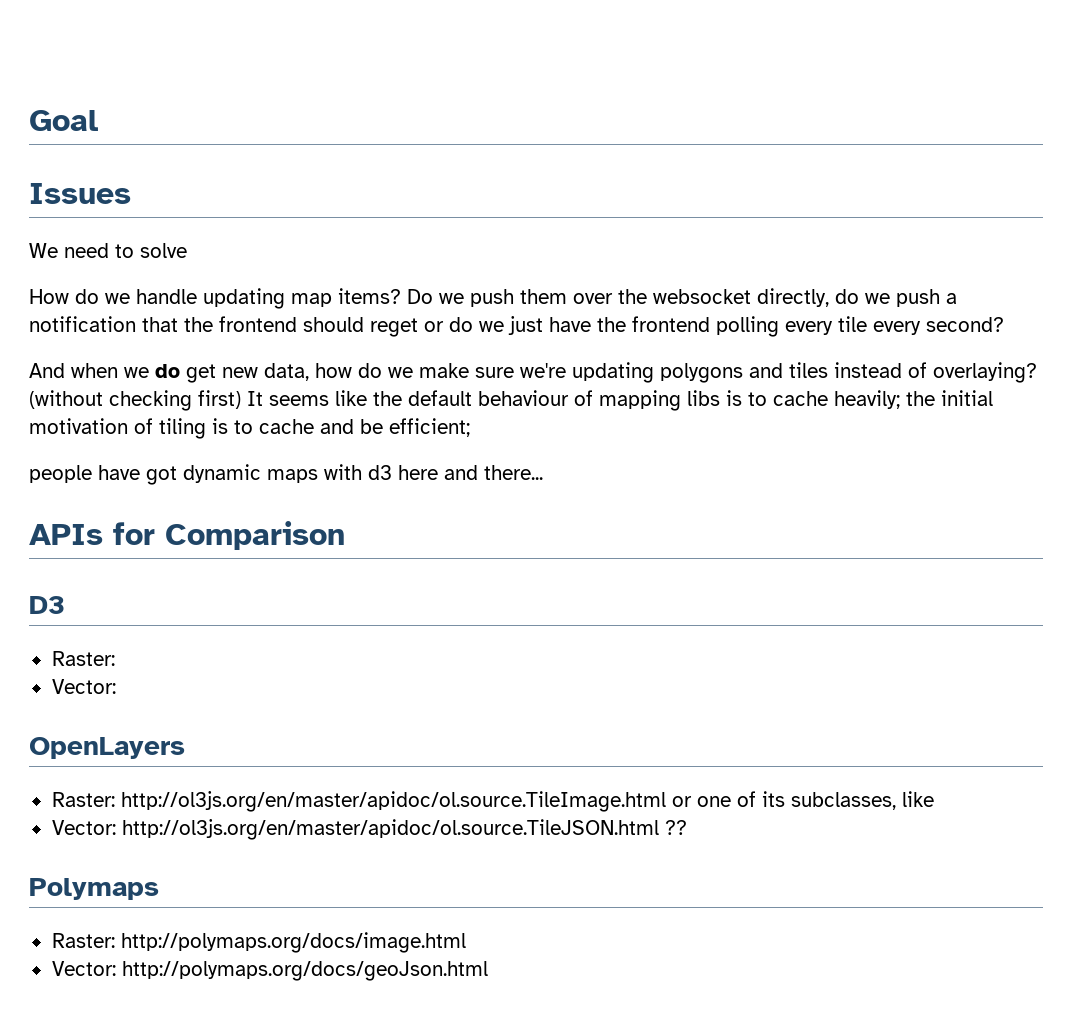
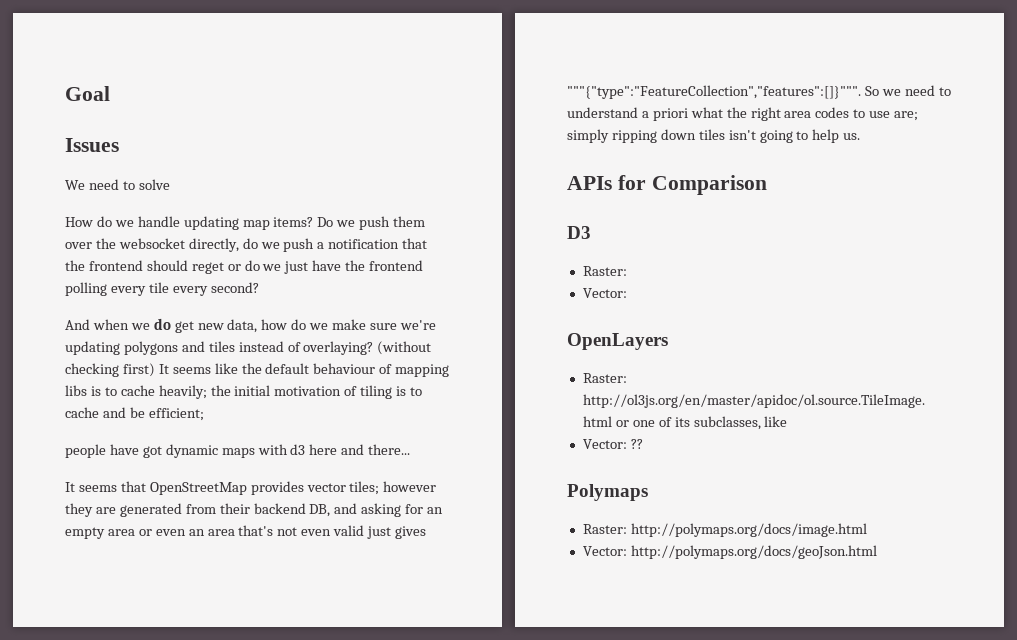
(543, 472) none -> [65,481,437,495] [65,503,444,517] [65,525,427,539] [567,85,951,99] [567,107,919,121] [567,129,861,143] // It seems that OpenStreetMap provides vector tiles; however they are generated from their backend DB, and asking for an empty area or even an area that's not even valid just gives """{"type":"FeatureCollection","features":[]}""". So we need to understand a priori what the right area codes to use are; simply ripping down tiles isn't going to help us.
[121,819,659,840] http://ol3js.org/en/master/apidoc/ol.source.TileJSON.html -> (627, 444) none

